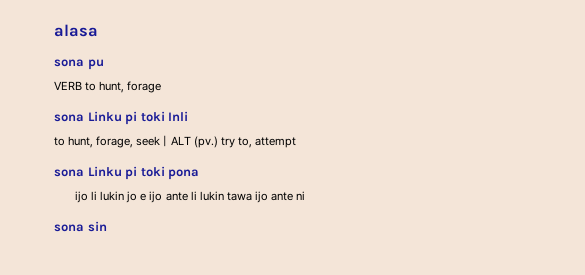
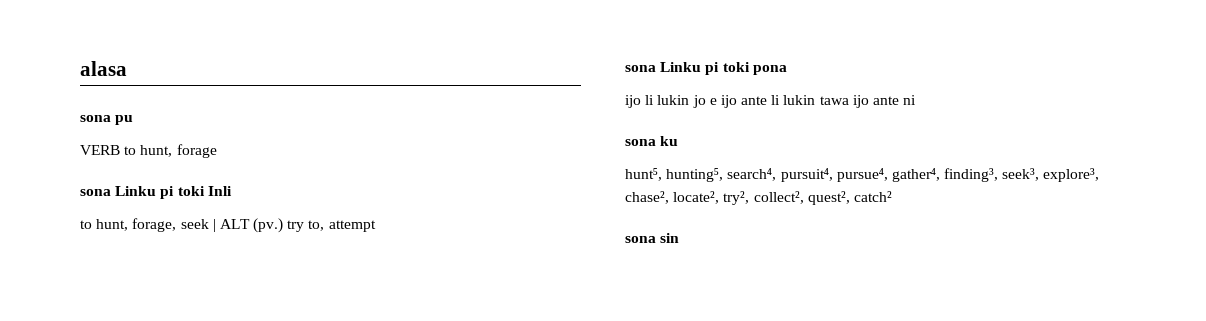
(306, 195) none -> [625,136,679,146] [625,168,1100,182] [625,191,892,205] // sona ku // hunt⁵, hunting⁵, search⁴, pursuit⁴, pursue⁴, gather⁴, finding³, seek³, explore³, chase², locate², try², collect², quest², catch²

